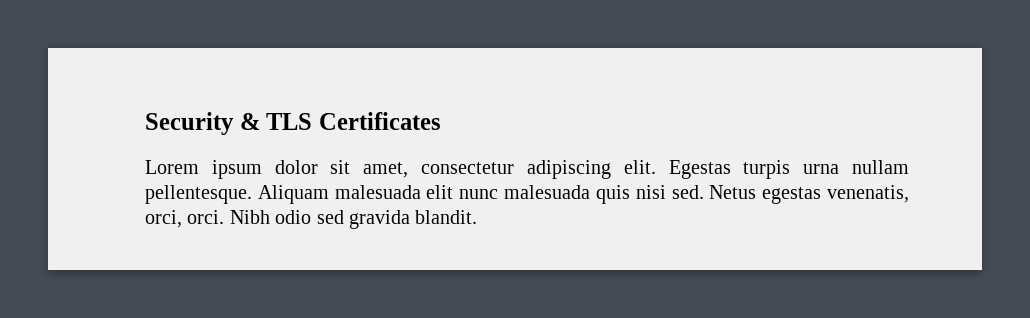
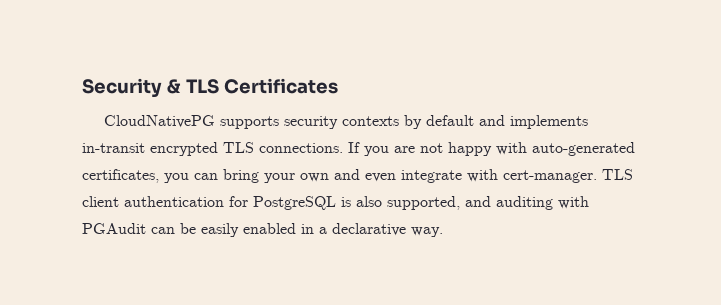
[145,160,910,179] [145,185,910,204] [145,210,478,229] Lorem ipsum dolor sit amet, consectetur adipiscing elit. Egestas turpis urna nullam pellentesque. Aliquam malesuada elit nunc malesuada quis nisi sed. Netus egestas venenatis, orci, orci. Nibh odio sed gravida blandit. -> [104,115,589,129] [82,142,635,156] [82,169,633,183] [82,196,589,210] [82,223,443,237] CloudNativePG supports security contexts by default and implements in-transit encrypted TLS connections. If you are not happy with auto-generated certificates, you can bring your own and even integrate with cert-manager. TLS client authentication for PostgreSQL is also supported, and auditing with PGAudit can be easily enabled in a declarative way.

